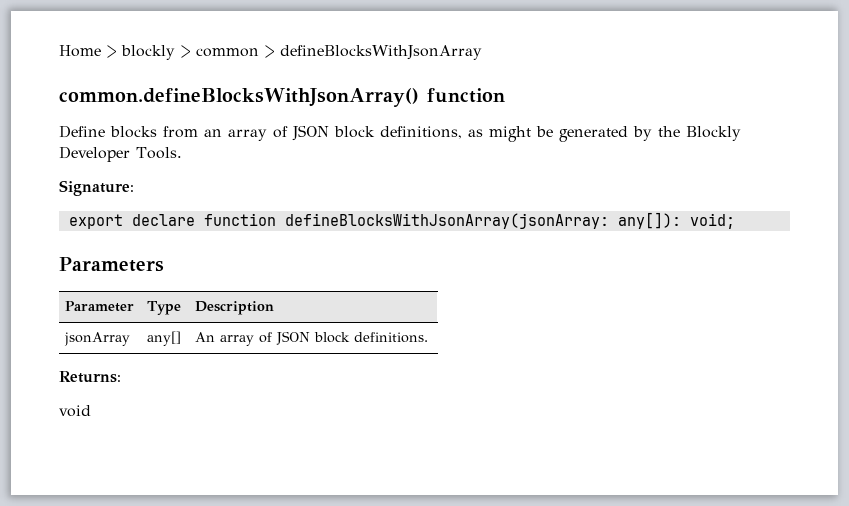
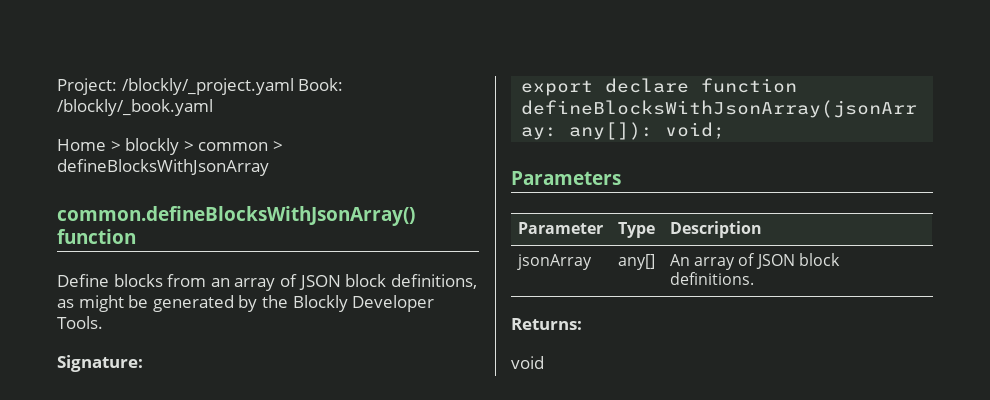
(59, 51) none -> [57,78,344,95] [57,99,213,116] Project: /blockly/_project.yaml Book: /blockly/_book.yaml //

